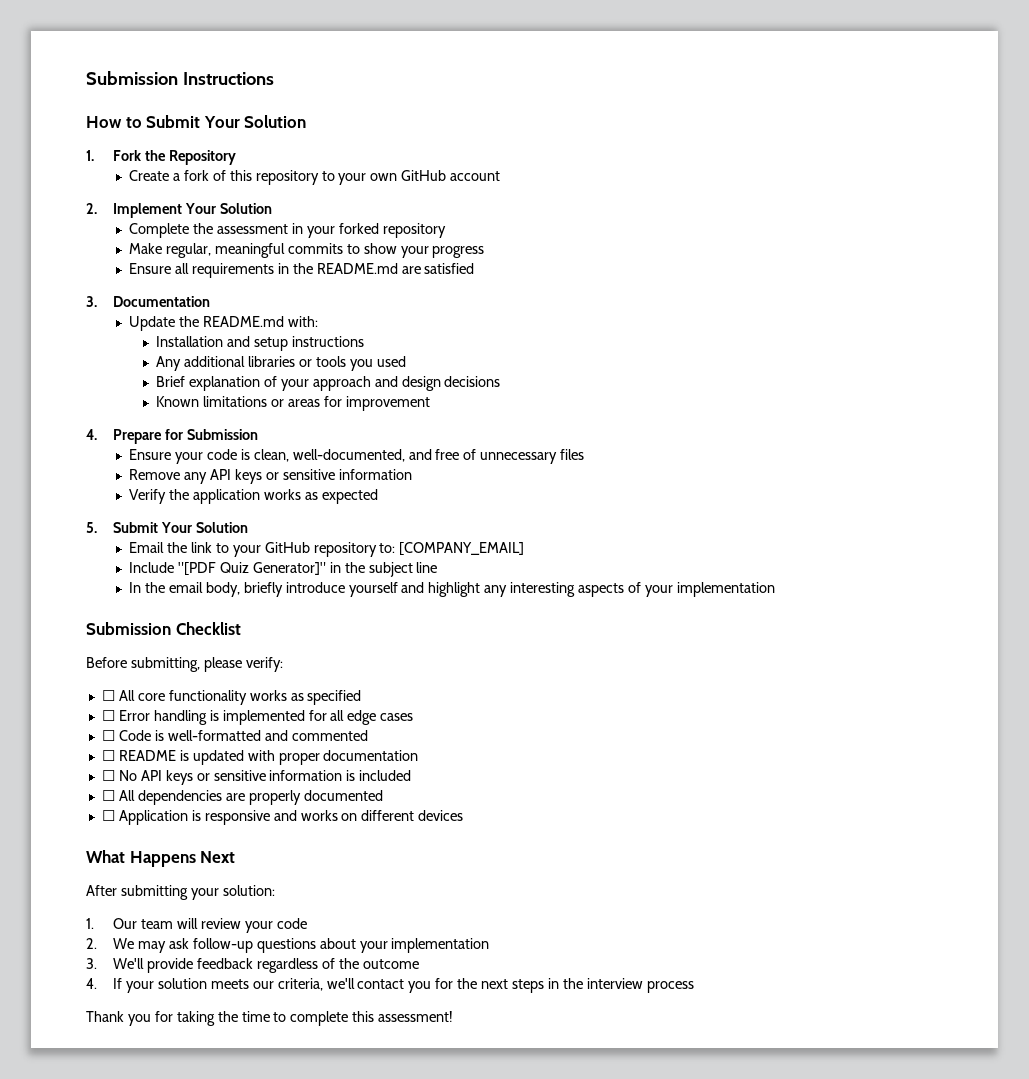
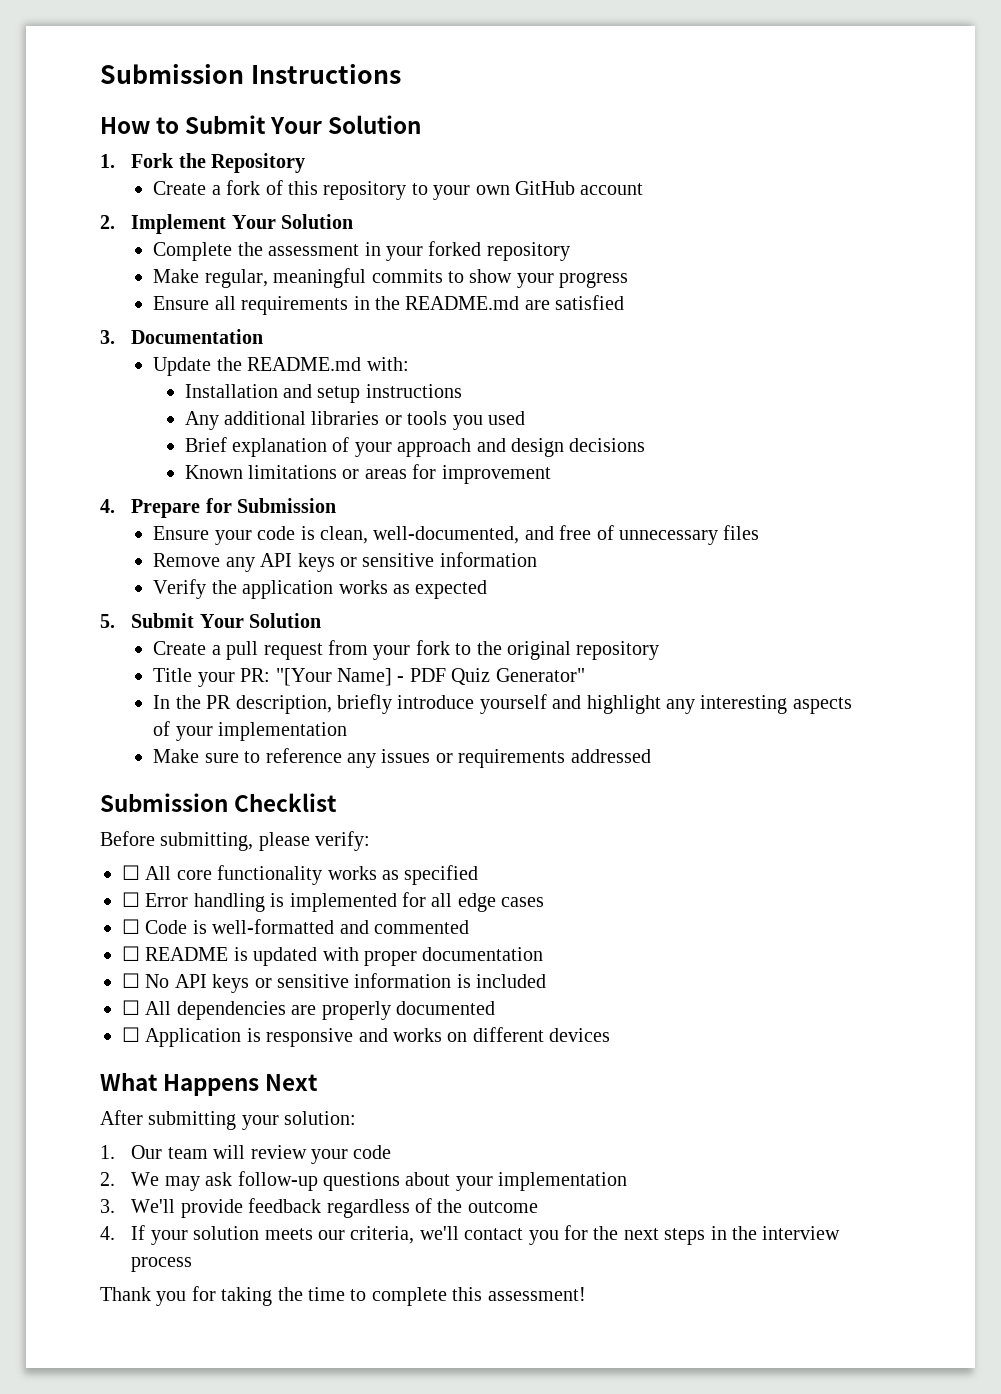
[129,542,525,557] [129,562,438,577] Email the link to your GitHub repository to: [COMPANY_EMAIL] // Include "[PDF Quiz Generator]" in the subject line -> [153,640,660,660] [153,668,585,687] Create a pull request from your fork to the original repository // Title your PR: "[Your Name] - PDF Quiz Generator"
[168,582,240,597] email body, -> [206,695,332,714] PR description,
(775, 589) none -> [153,748,651,768] // Make sure to reference any issues or requirements addressed

